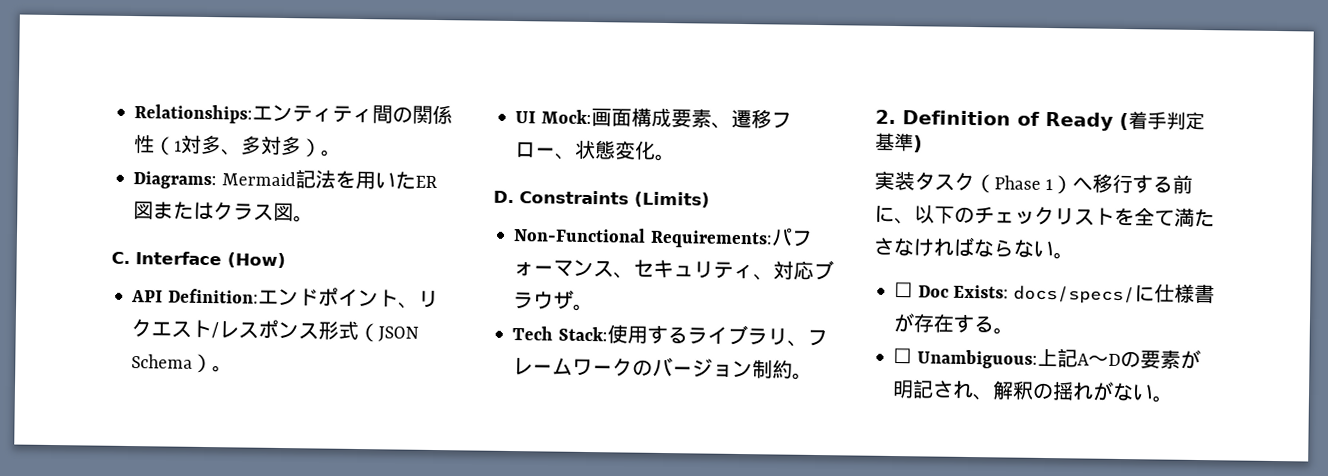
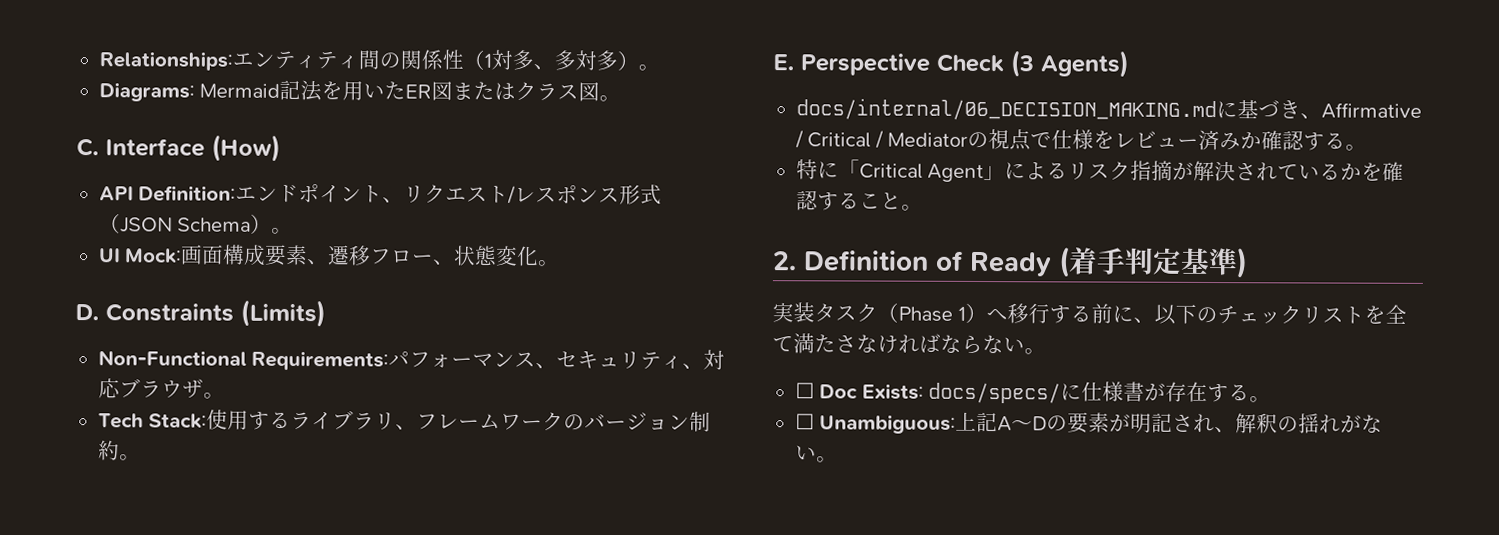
(814, 376) none -> [773,50,1129,78] [795,98,1422,122] [794,129,1368,151] [795,159,1405,183] [795,190,923,211] // E. Perspective Check (3 Agents) // docs/internal/06_DECISION_MAKING.mdに基づき、Affirmative / Critical / Mediatorの視点で仕様をレビュー済みか確認する。 // 特に「Critical Agent」によるリスク指摘が解決されているかを確認すること。

